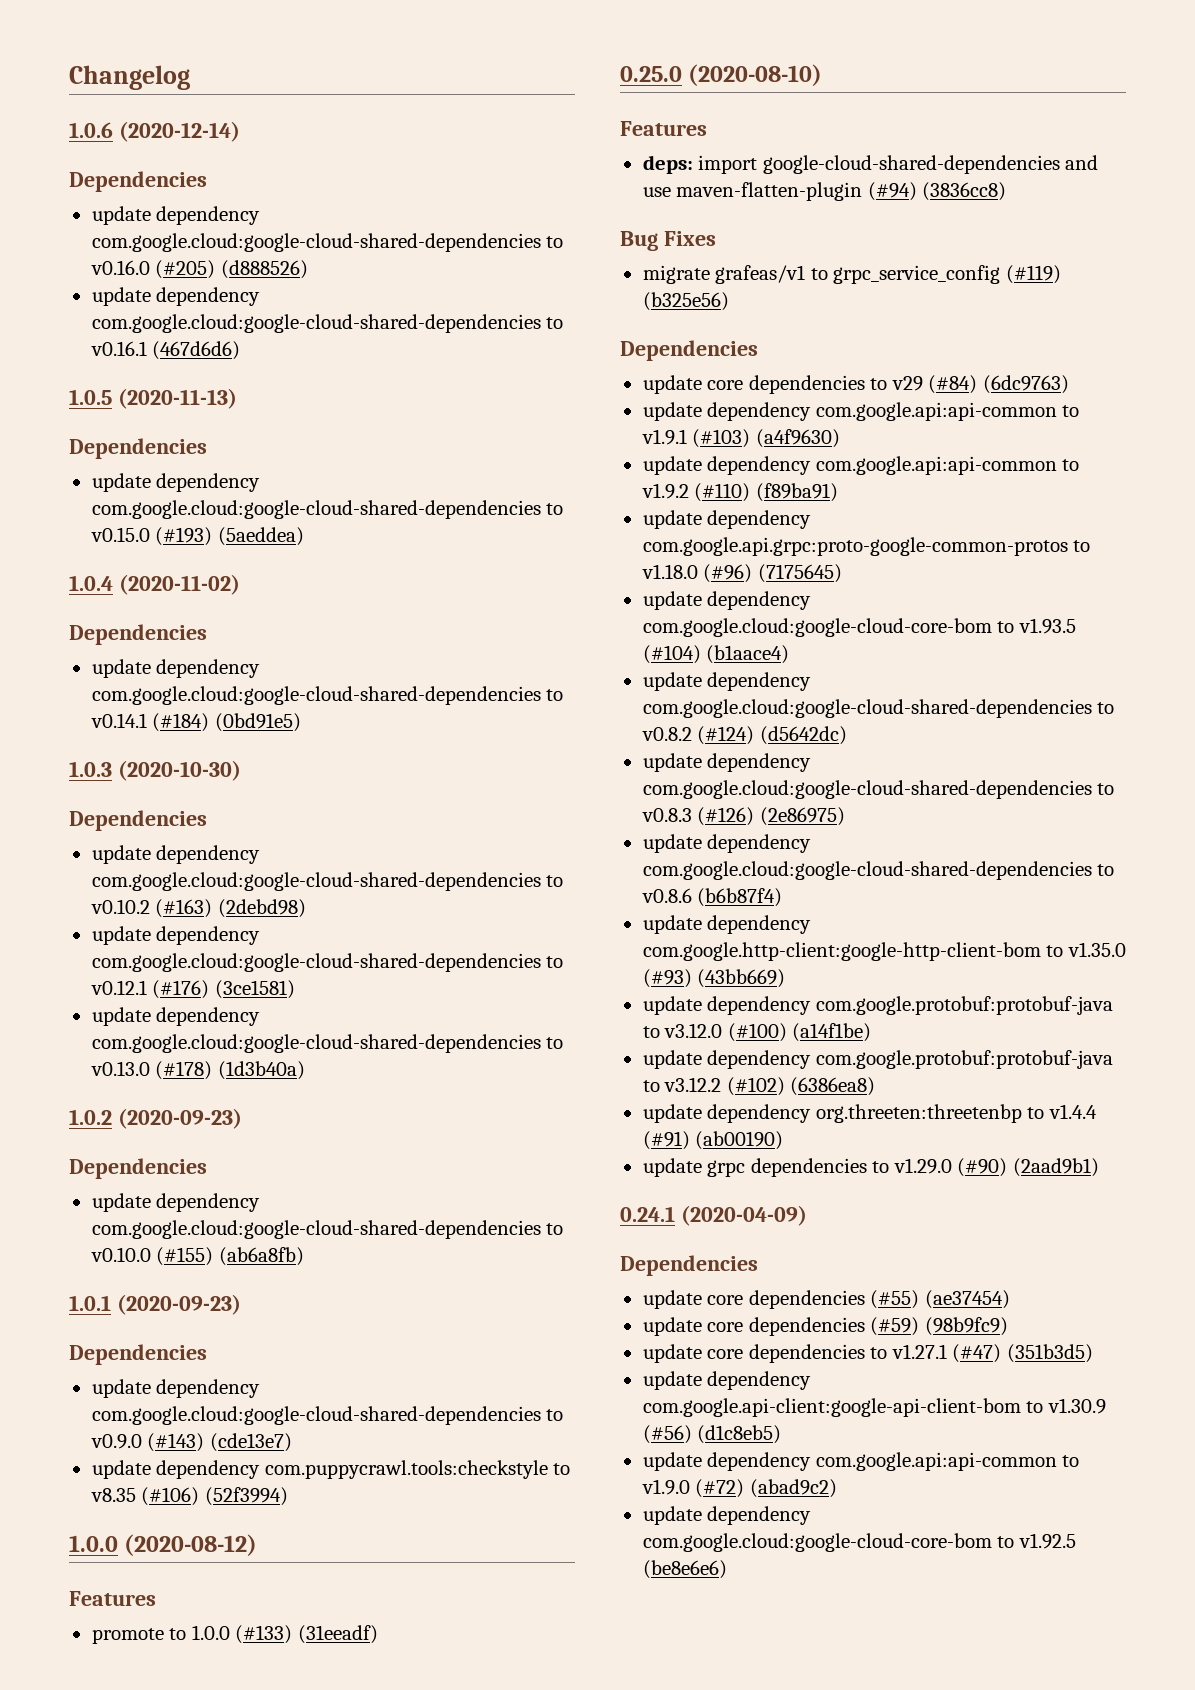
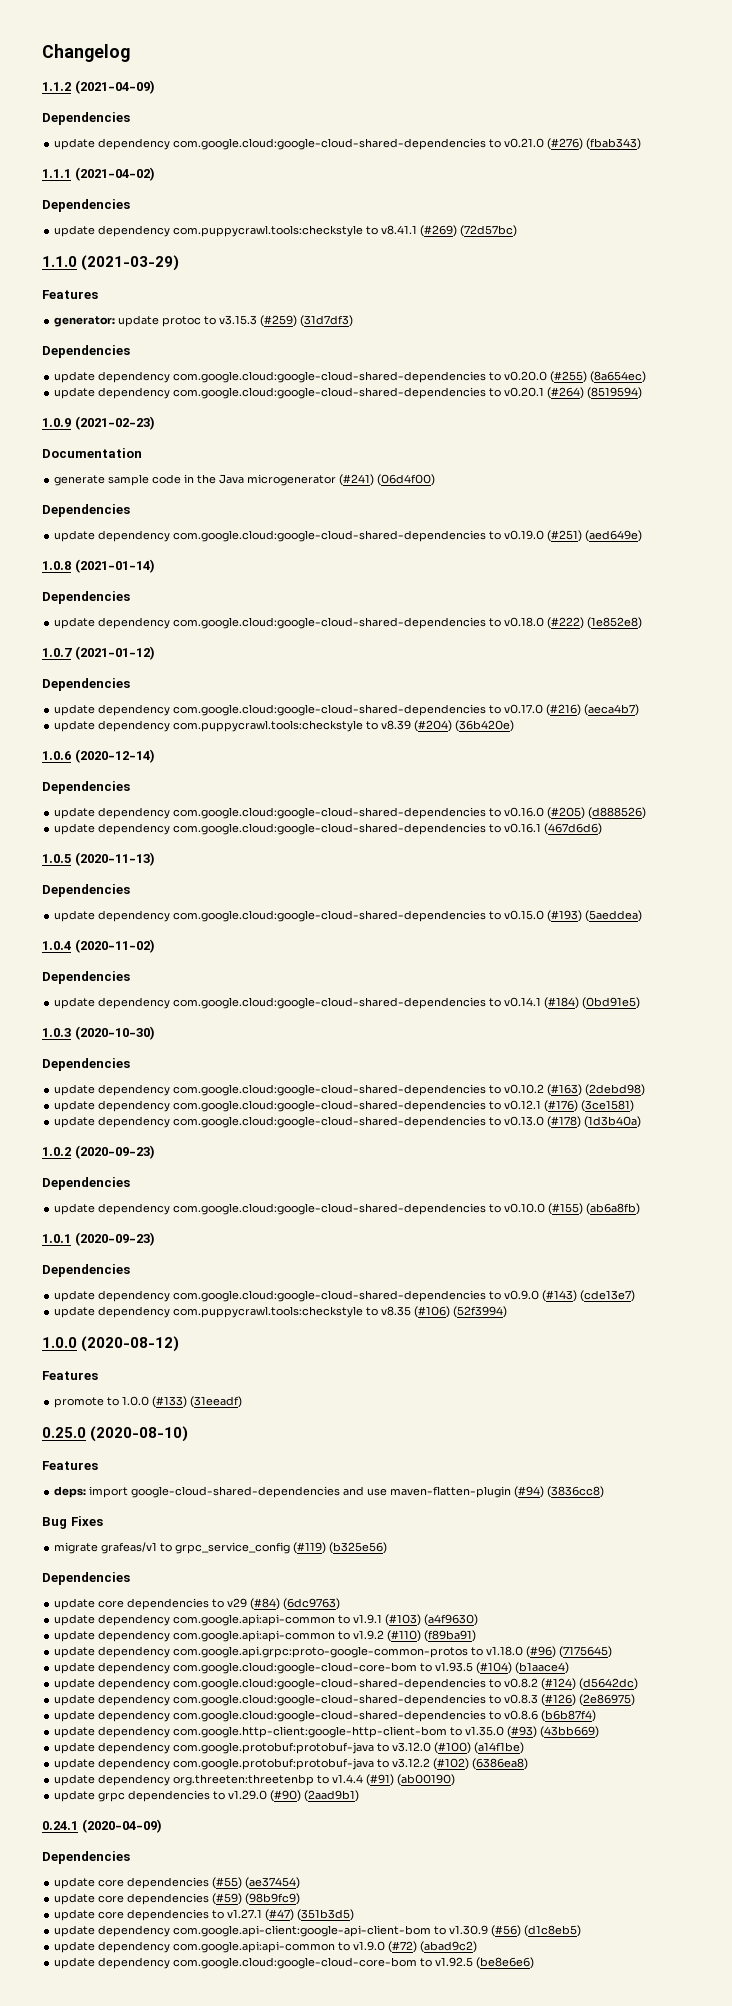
(190, 77) none -> [42,80,155,94] [42,112,130,125] [54,138,642,150] [42,167,155,181] [42,199,130,212] [54,225,518,237] [42,255,180,271] [42,290,98,299] [54,315,354,327] [42,345,130,358] [54,371,647,383] [54,387,643,399] [42,416,155,430] [42,448,142,458] [54,474,436,486] [42,504,130,517] [54,530,643,542] [42,559,155,573] [42,591,130,604] [54,617,643,629] [42,646,155,660] [42,678,130,691] [54,704,640,716] [54,720,515,732] // 1.1.2 (2021-04-09) // Dependencies // update dependency com.google.cloud:google-cloud-shared-dependencies to v0.21.0 (#276) (fbab343) // 1.1.1 (2021-04-02) // Dependencies // update dependency com.puppycrawl.tools:checkstyle to v8.41.1 (#269) (72d57bc) // 1.1.0 (2021-03-29) // Features // generator: update protoc to v3.15.3 (#259) (31d7df3) // Dependencies // update dependency com.google.cloud:google-cloud-shared-dependencies to v0.20.0 (#255) (8a654ec) // update dependency com.google.cloud:google-cloud-shared-dependencies to v0.20.1 (#264) (8519594) // 1.0.9 (2021-02-23) // Documentation // generate sample code in the Java microgenerator (#241) (06d4f00) // Dependencies // update dependency com.google.cloud:google-cloud-shared-dependencies to v0.19.0 (#251) (aed649e) // 1.0.8 (2021-01-14) // Dependencies // update dependency com.google.cloud:google-cloud-shared-dependencies to v0.18.0 (#222) (1e852e8) // 1.0.7 (2021-01-12) // Dependencies // update dependency com.google.cloud:google-cloud-shared-dependencies to v0.17.0 (#216) (aeca4b7) // update dependency com.puppycrawl.tools:checkstyle to v8.39 (#204) (36b420e)

